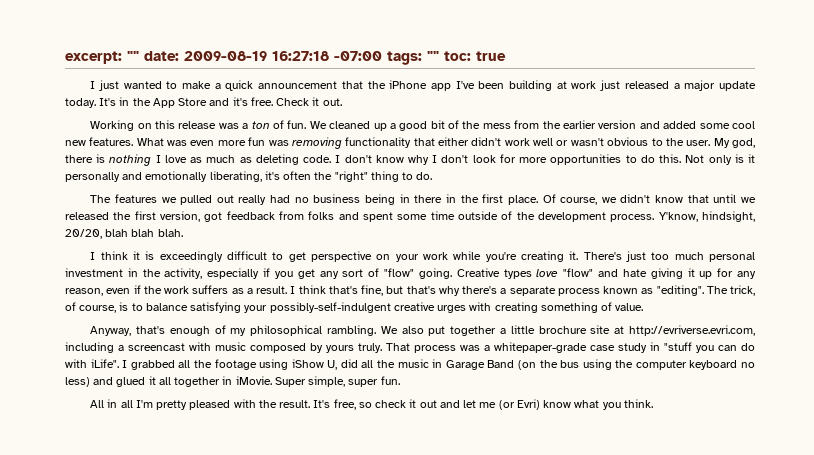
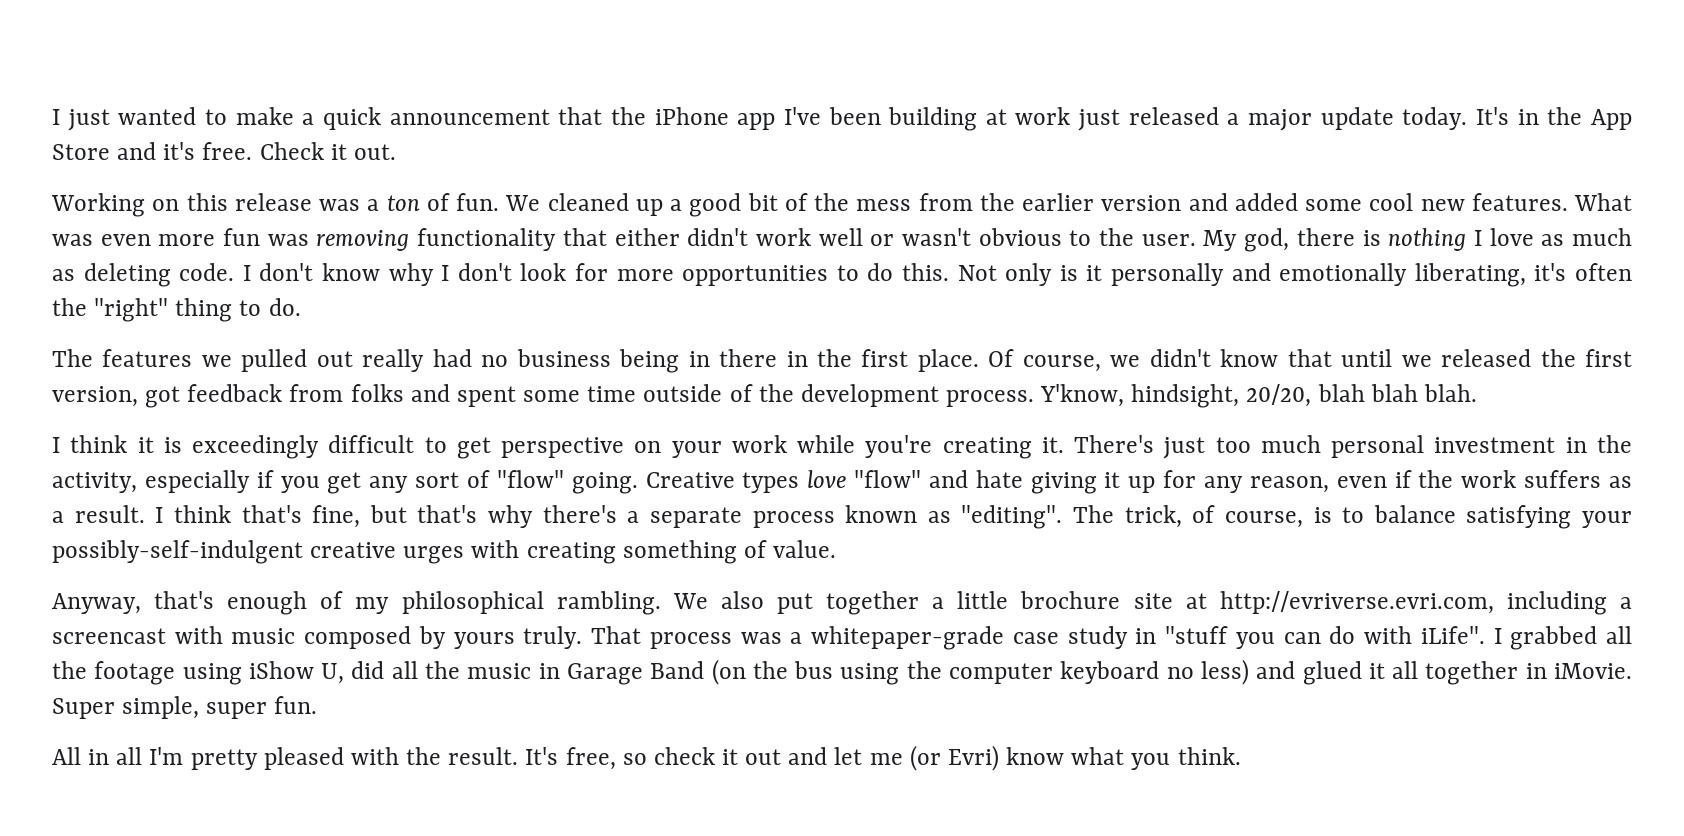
[65,51,506,65] excerpt: "" date: 2009-08-19 16:27:18 -07:00 tags: "" toc: true // -> (52, 117) none

